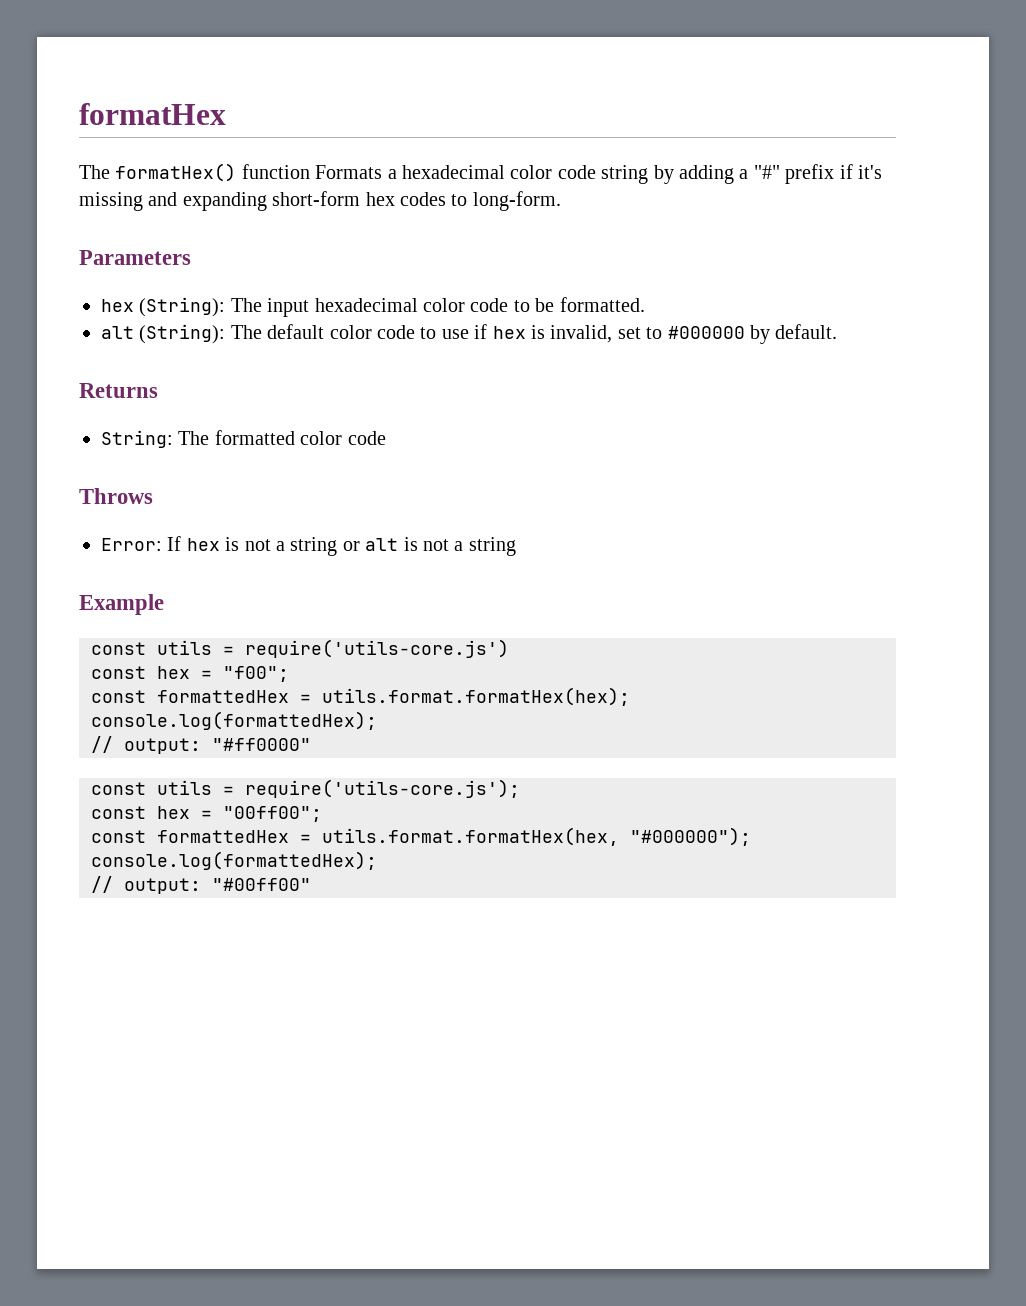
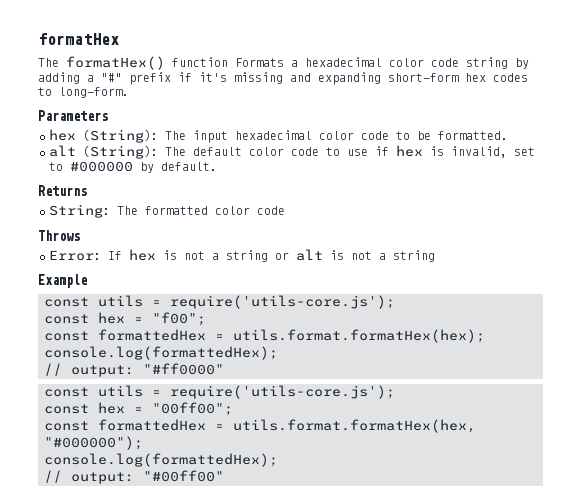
[245,639,509,658] require('utils-core.js') -> [170,295,395,309] require('utils-core.js');

